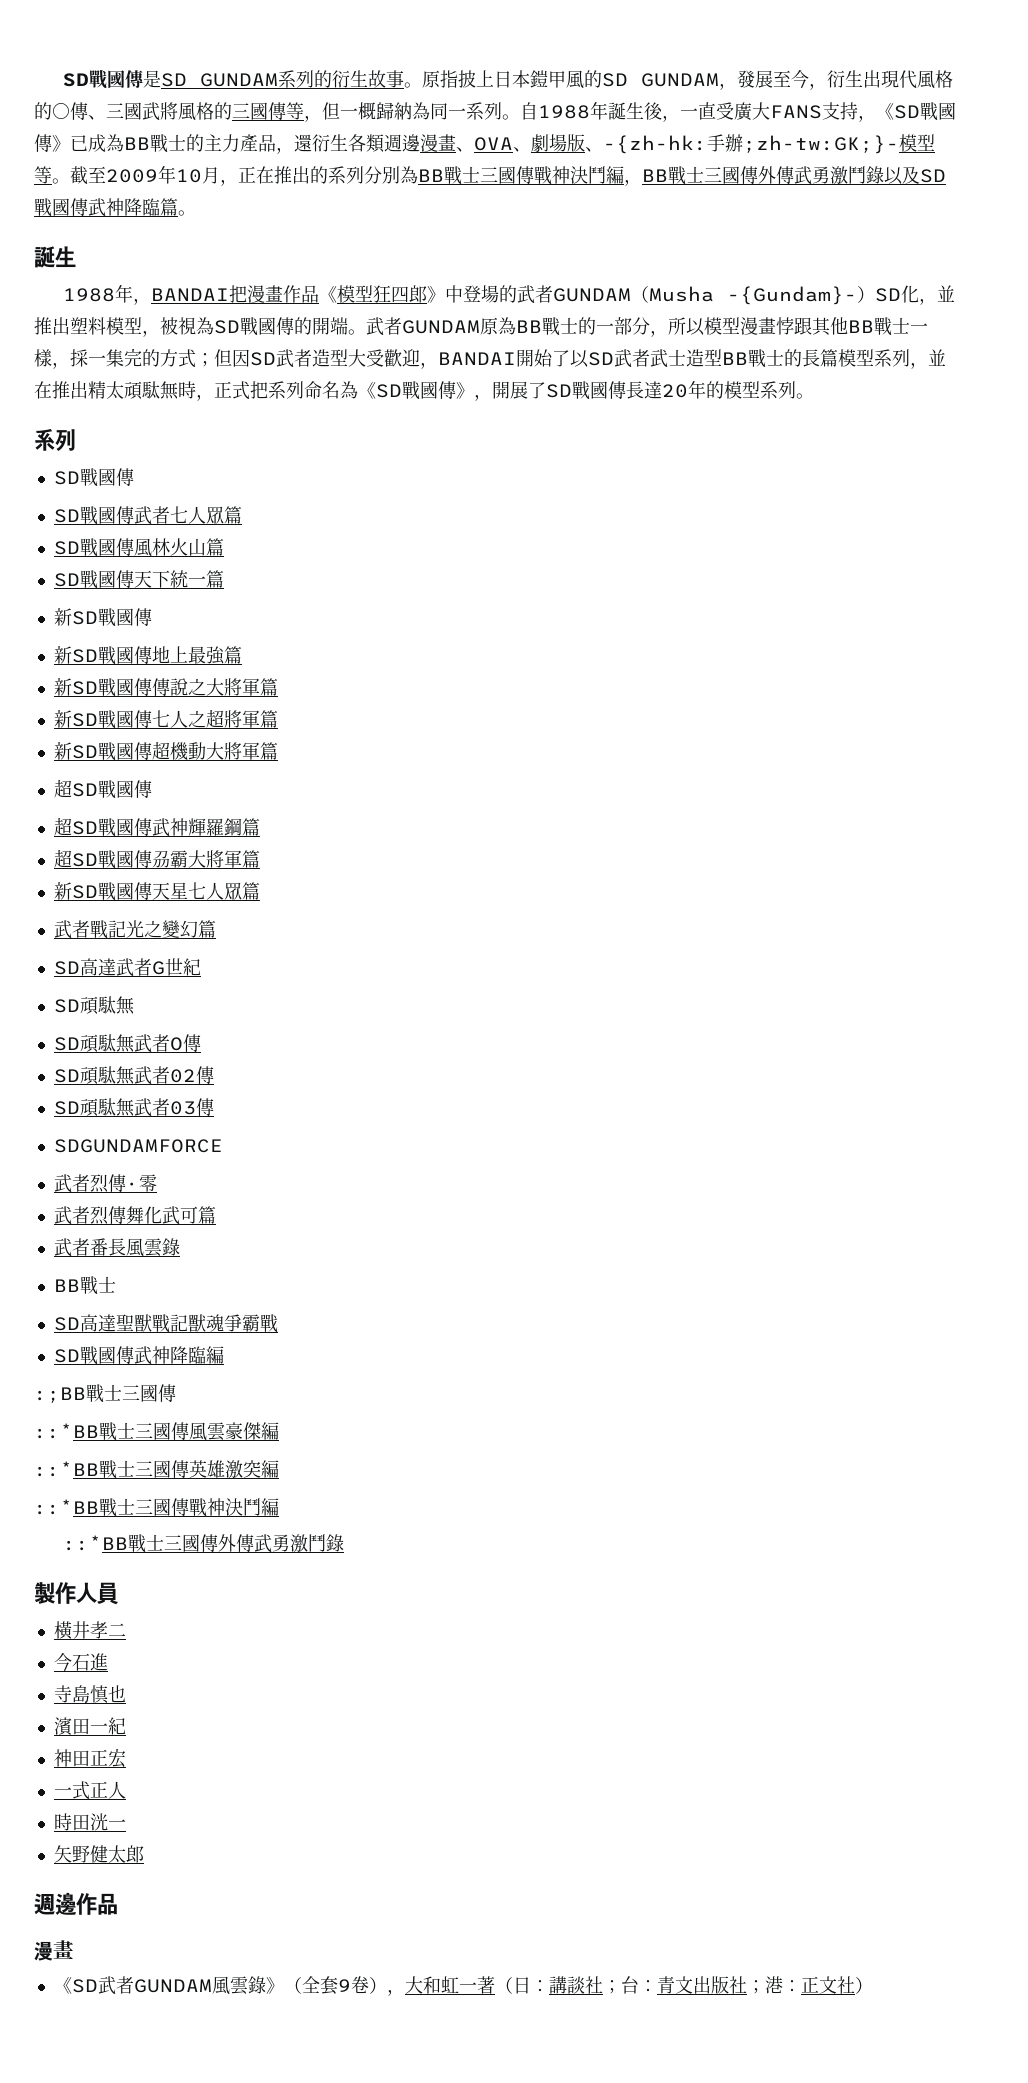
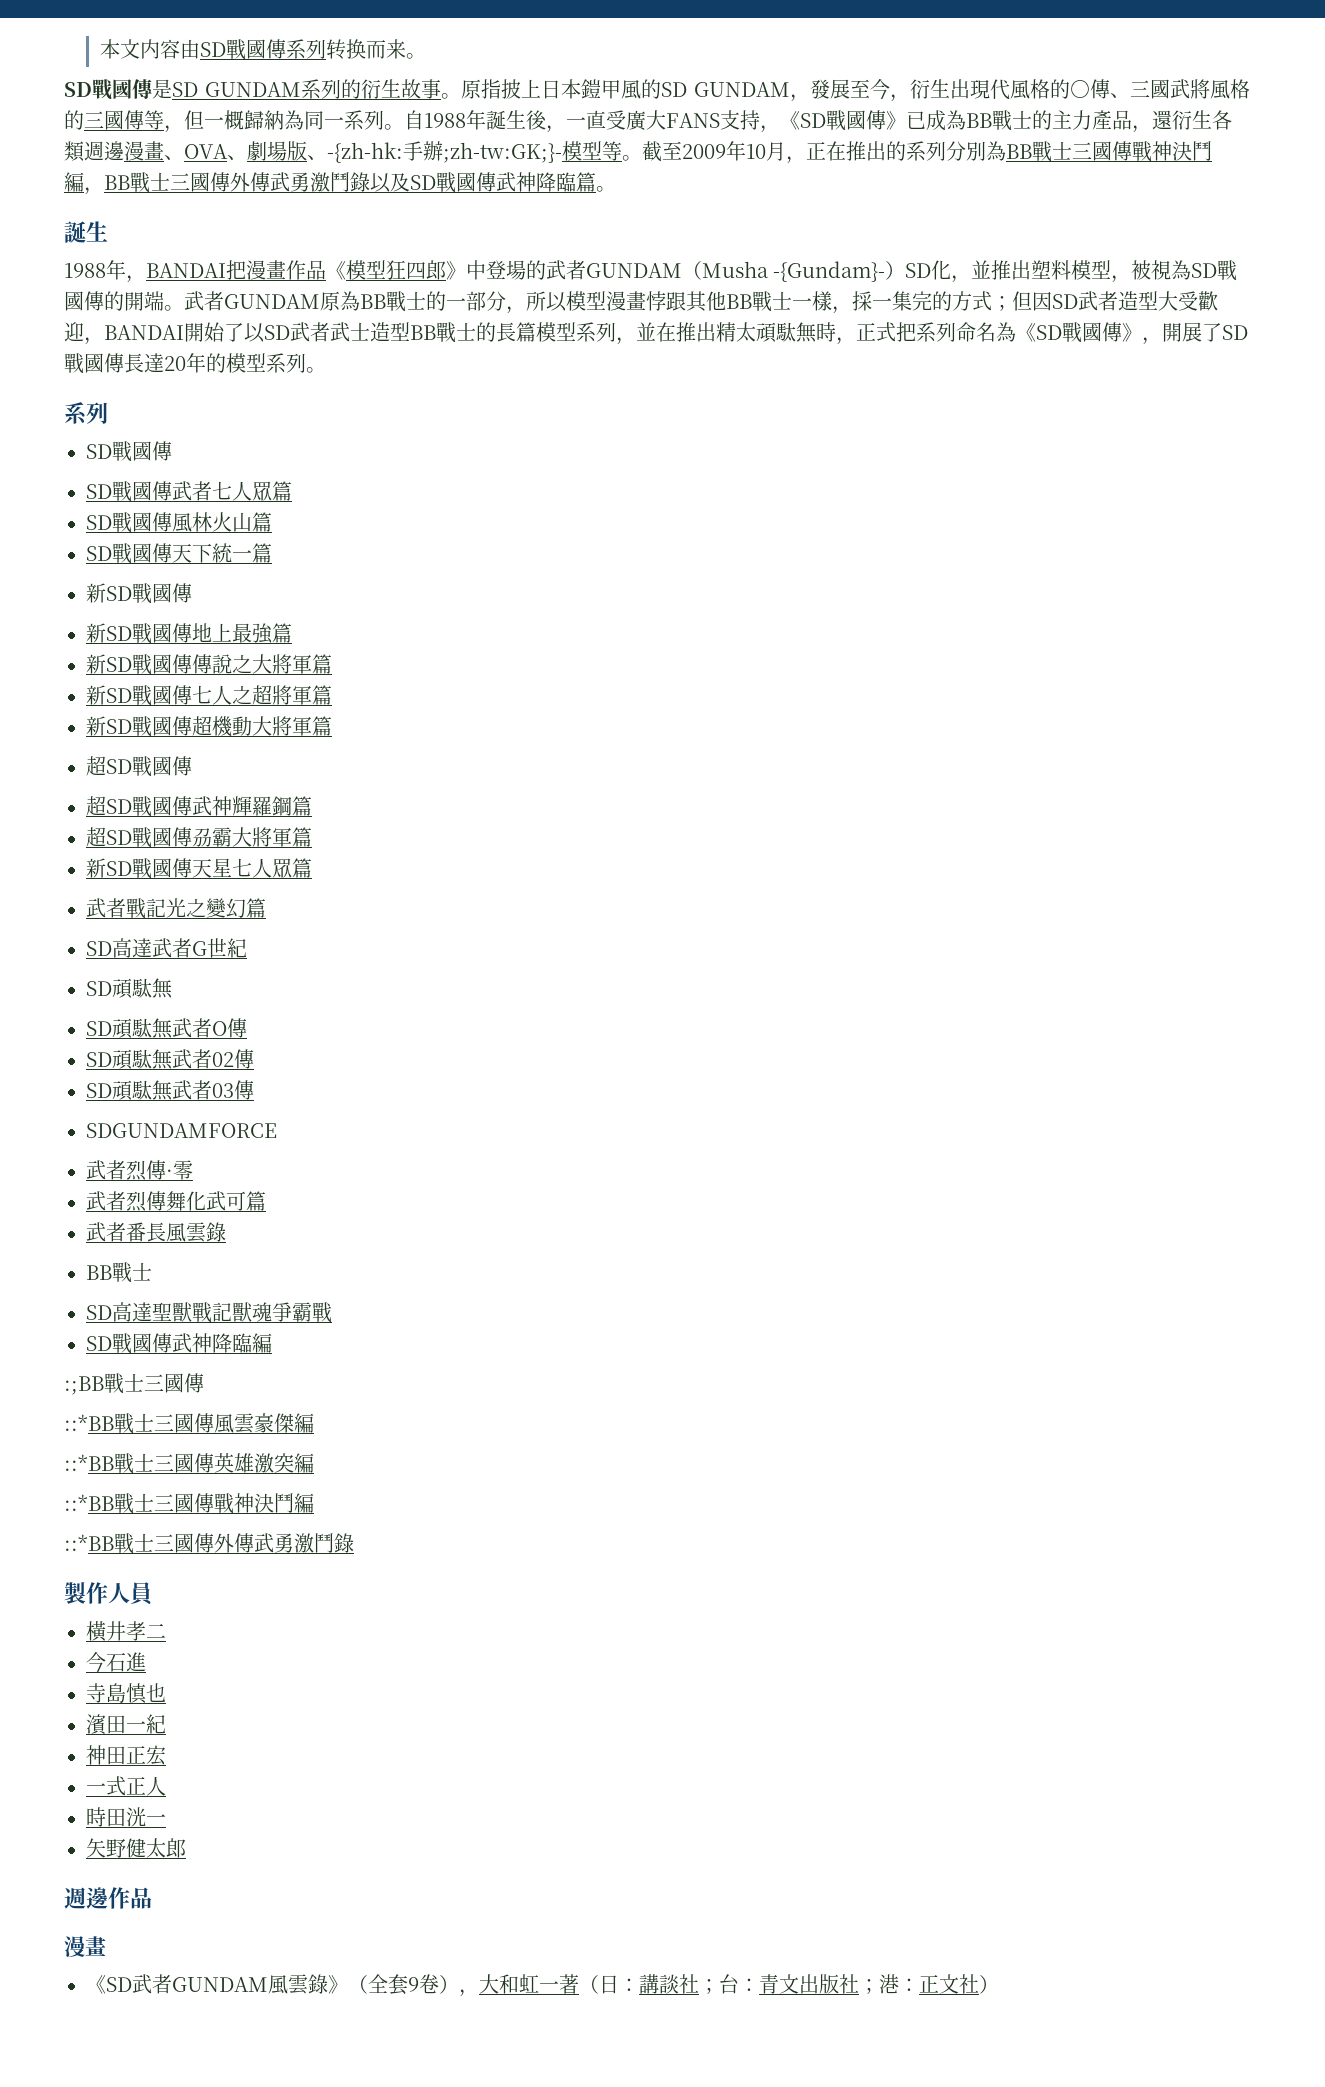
(63, 80) none -> [100,39,427,60] 本文内容由SD戰國傳系列转换而来。 //

